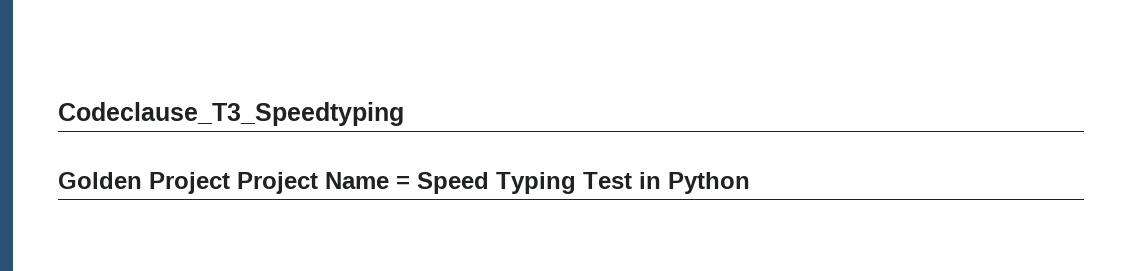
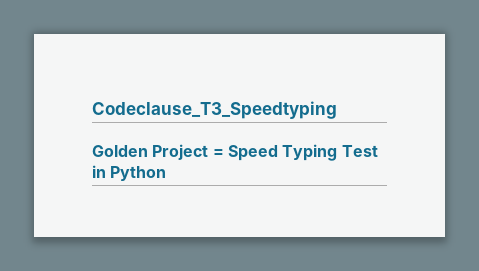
[237,172,389,194] Project Name -> (209, 152) none

